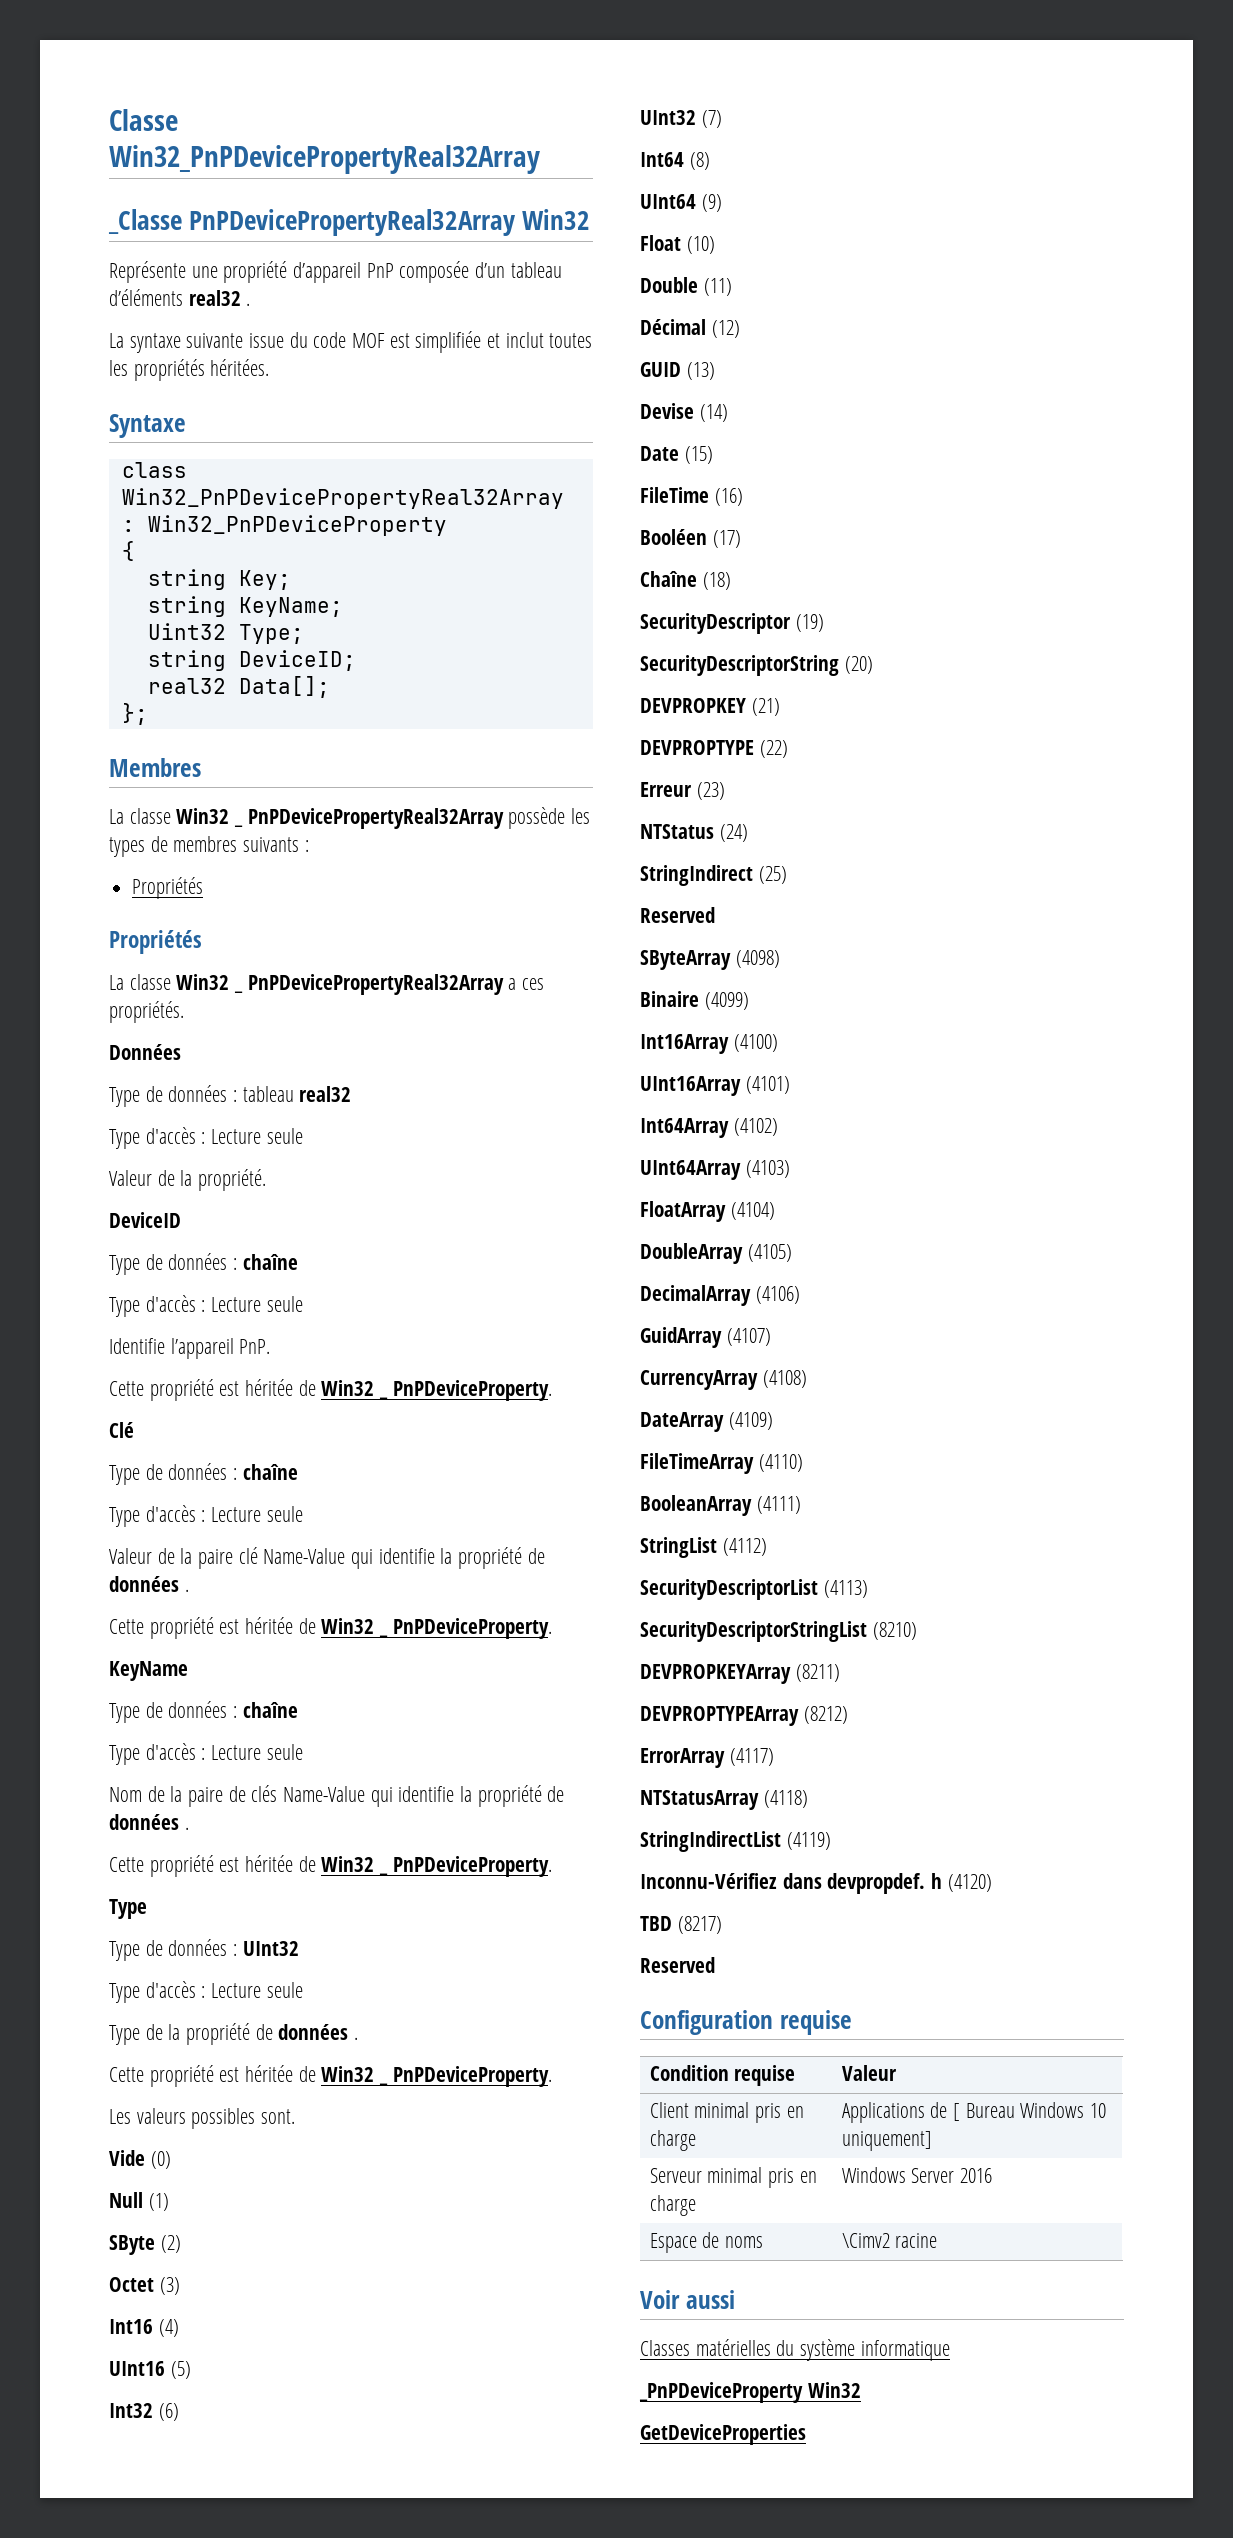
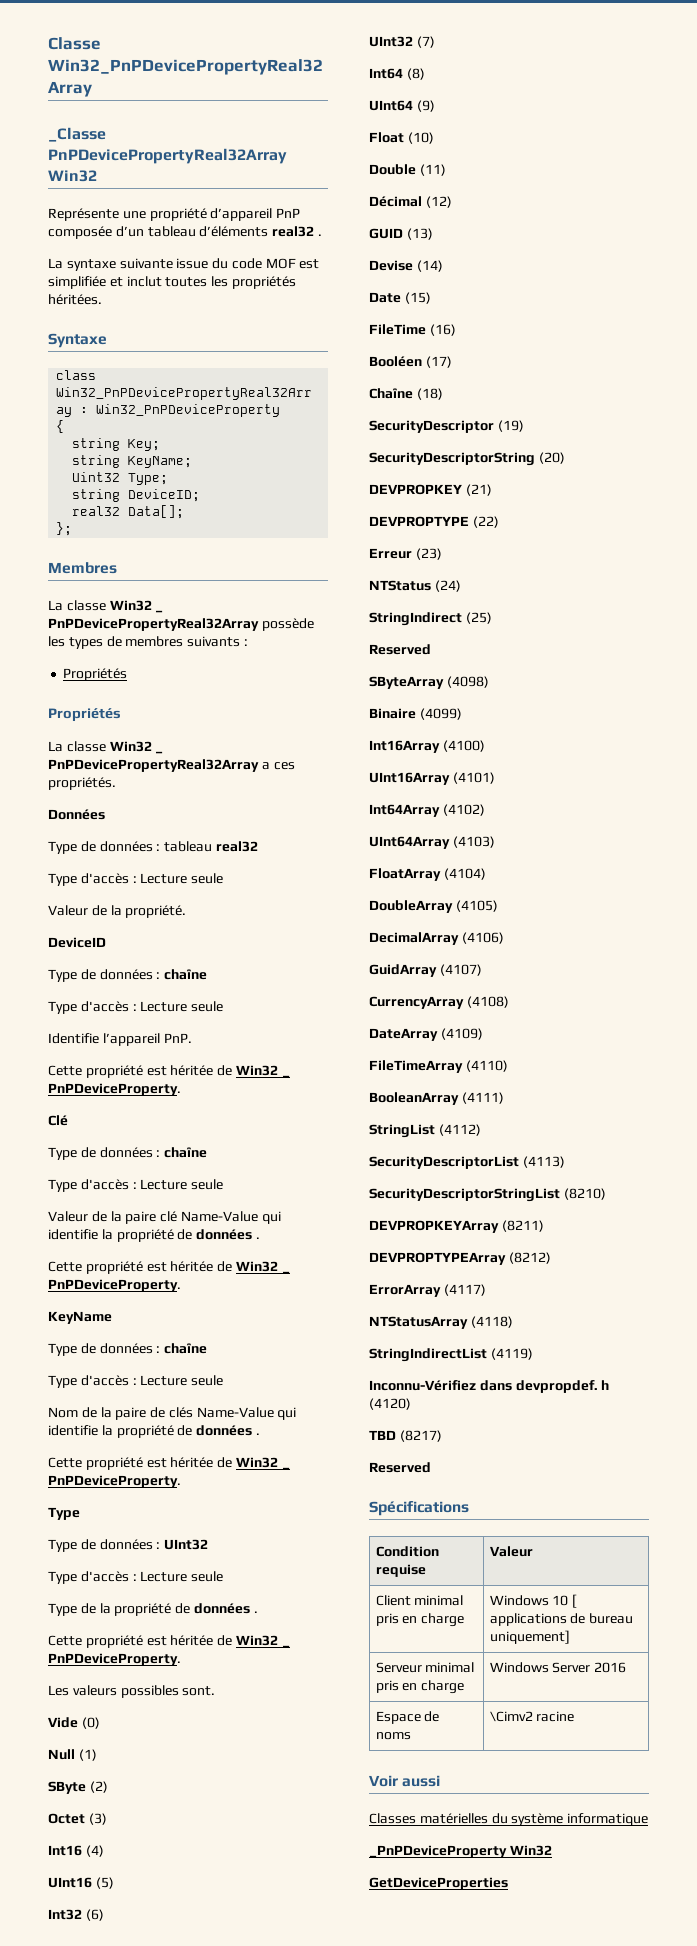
[640,2010,852,2035] Configuration requise -> [369,1501,469,1516] Spécifications
[841,2102,1107,2123] Applications de [ Bureau Windows 10 -> [489,1594,578,1608] [489,1613,634,1626] Windows 10 [ applications de bureau

